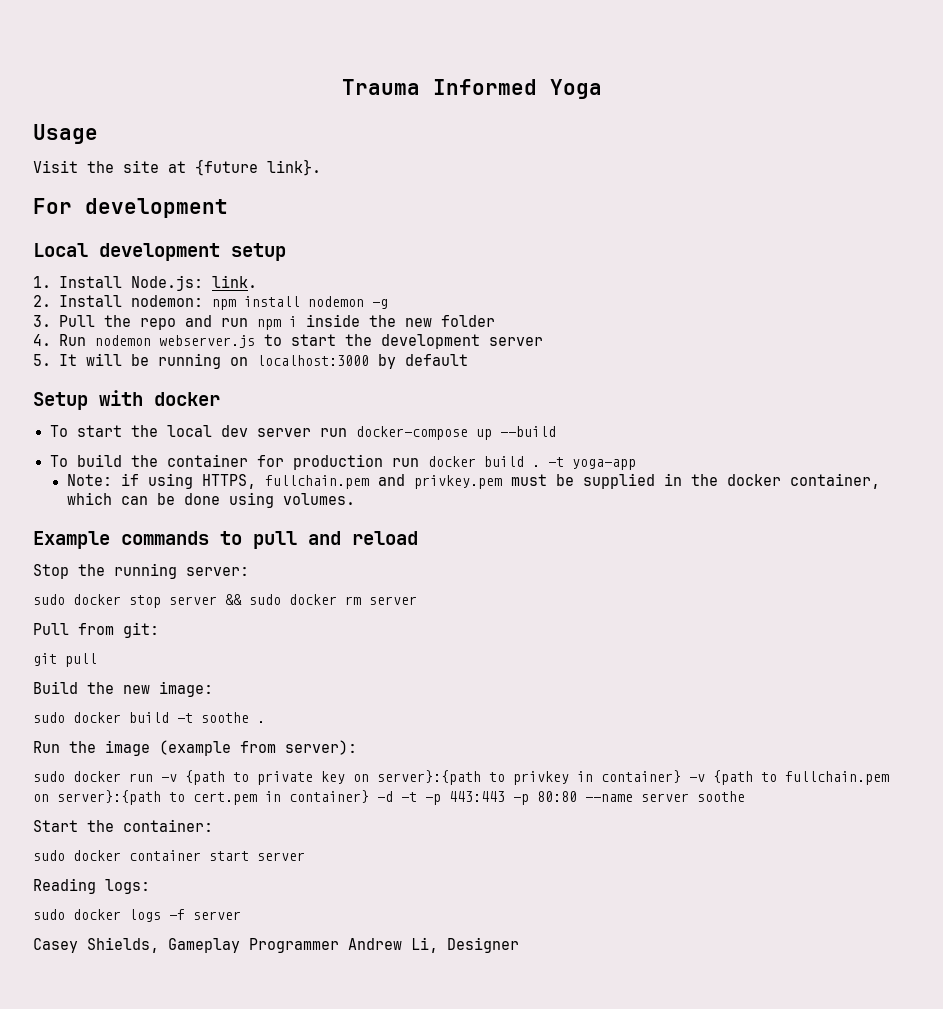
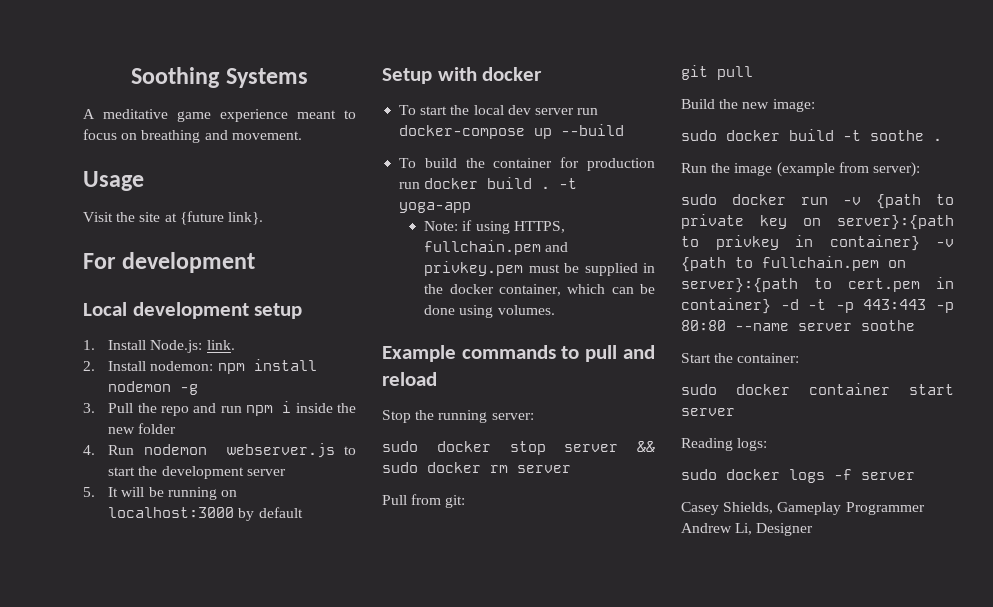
[341,79,602,99] Trauma Informed Yoga -> [131,67,308,88] [83,109,356,122] [83,129,302,143] Soothing Systems // A meditative game experience meant to focus on breathing and movement.

